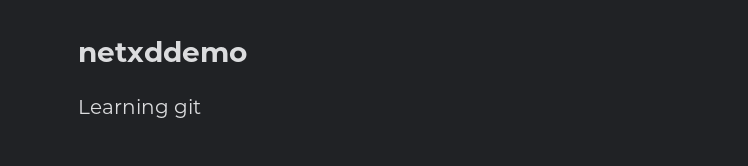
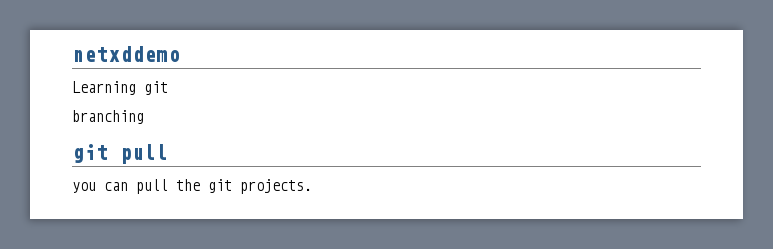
(202, 108) none -> [72,110,144,124] [72,144,168,164] [72,179,312,194] // branching // git pull // you can pull the git projects.

